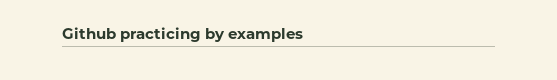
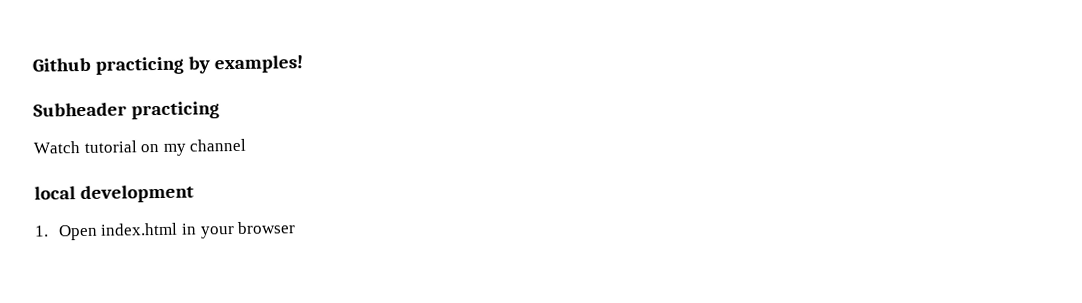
[228,28,304,42] examples -> [214,55,304,74] [33,101,221,120] [33,138,247,156] [34,184,195,204] [34,221,297,241] examples! // Subheader practicing // Watch tutorial on my channel // local development // 1. Open index.html in your browser

